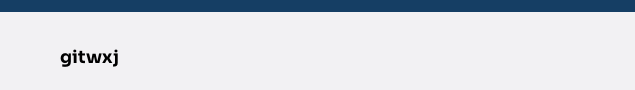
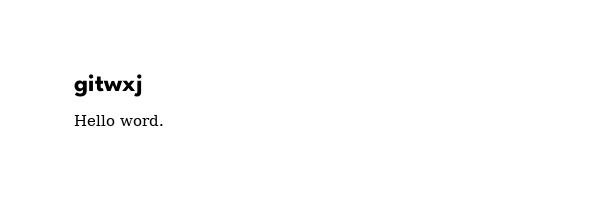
(119, 58) none -> [74,115,164,126] // Hello word.

